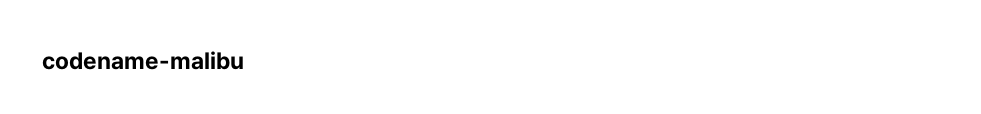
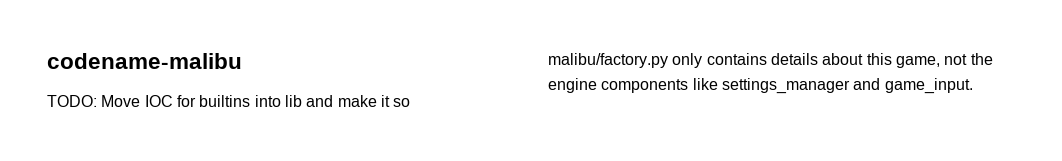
(244, 60) none -> [47,95,411,107] [548,53,993,68] [548,78,973,94] // TODO: Move IOC for builtins into lib and make it so malibu/factory.py only contains details about this game, not the engine components like settings_manager and game_input.

